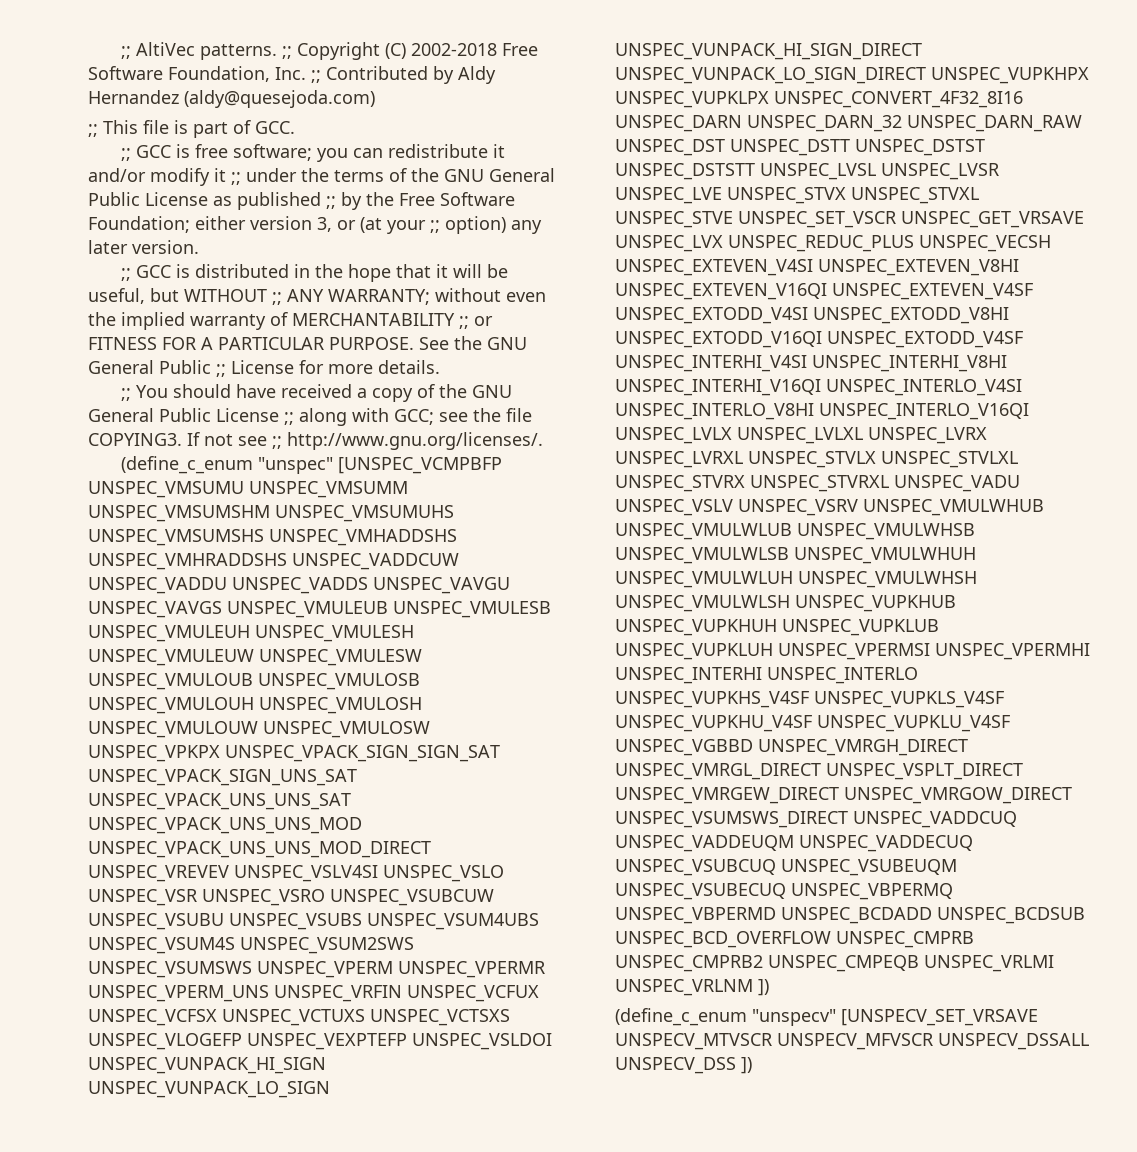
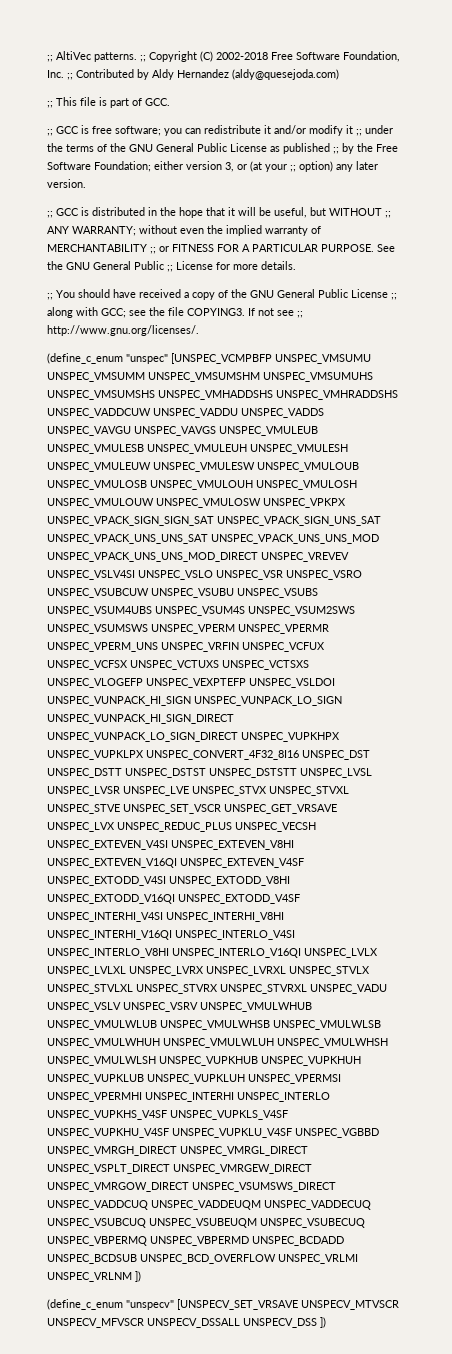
[615,115,1082,132] UNSPEC_DARN UNSPEC_DARN_32 UNSPEC_DARN_RAW -> (299, 755) none
[836,931,974,948] [615,955,919,972] UNSPEC_CMPRB UNSPEC_CMPRB2 UNSPEC_CMPEQB -> (276, 1259) none

